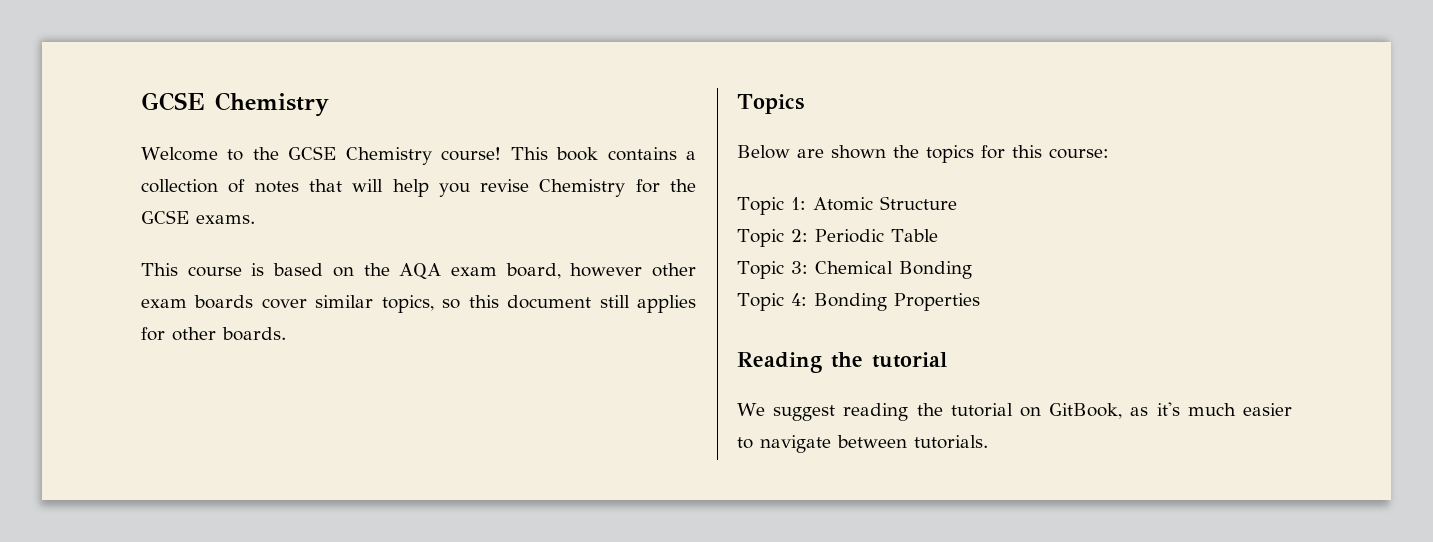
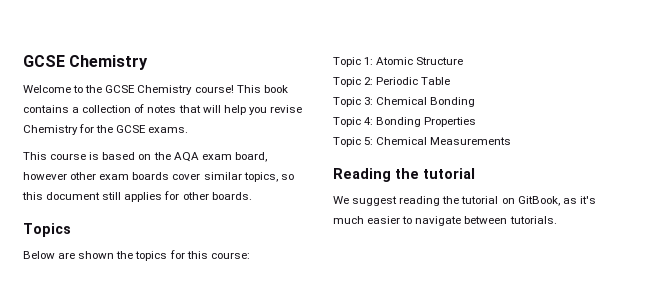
(980, 302) none -> [333,137,512,147] // Topic 5: Chemical Measurements

